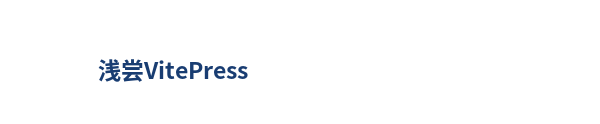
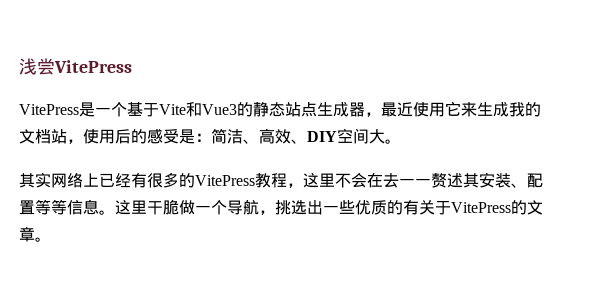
(248, 69) none -> [19,101,541,117] [19,128,401,144] [19,172,543,188] [19,199,543,215] [19,227,51,242] // VitePress是一个基于Vite和Vue3的静态站点生成器，最近使用它来生成我的文档站，使用后的感受是：简洁、高效、DIY空间大。 // 其实网络上已经有很多的VitePress教程，这里不会在去一一赘述其安装、配置等等信息。这里干脆做一个导航，挑选出一些优质的有关于VitePress的文章。

